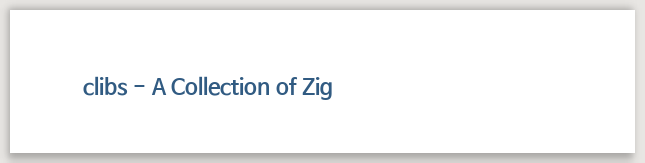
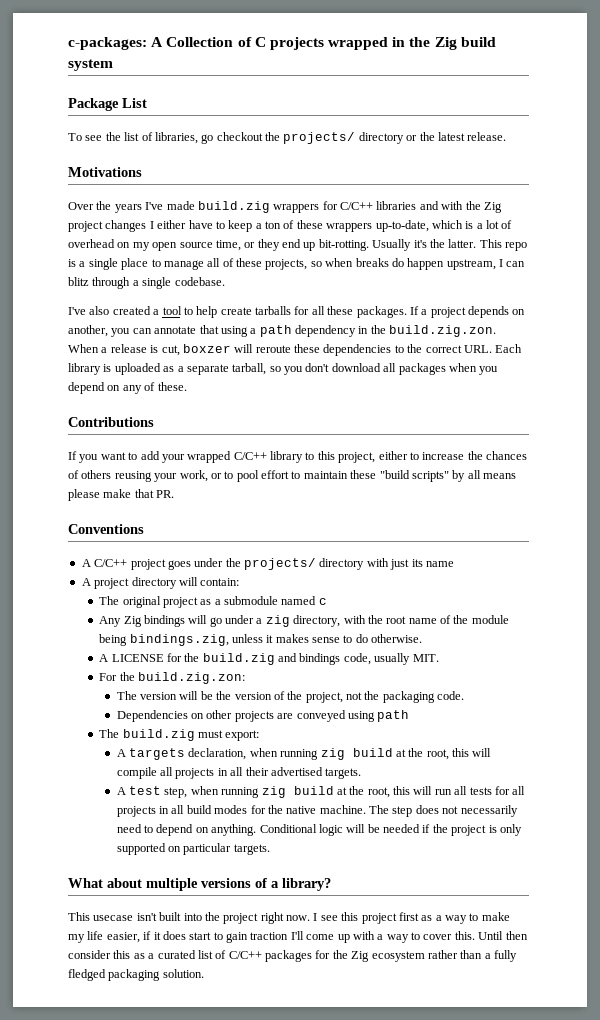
[83,76,146,96] clibs - -> [68,37,147,50] c-packages:
[302,77,334,100] Zig -> [254,37,496,50] [68,59,113,71] [68,98,147,111] [68,132,507,144] [68,167,142,177] [68,201,502,213] [68,220,513,232] [68,239,527,251] [68,258,526,270] [68,277,225,289] [68,306,526,318] [68,325,497,337] [68,344,523,356] [68,363,499,375] [68,382,187,394] [68,417,154,427] [68,451,527,463] [68,470,516,482] [68,489,175,501] [68,524,144,534] [81,558,454,570] [81,577,240,589] [99,596,327,608] [99,615,509,627] [99,634,423,646] [99,653,439,665] [99,672,245,684] [116,691,465,703] [116,710,410,722] [99,729,260,741] [116,748,492,760] [116,767,362,779] [116,786,526,798] [116,805,518,817] [116,824,522,836] [116,843,270,855] [68,878,331,891] [68,912,510,924] [68,931,528,943] [68,950,517,962] [68,969,204,981] C projects wrapped in the Zig build system // Package List // To see the list of libraries, go checkout the projects/ directory or the latest release. // Motivations // Over the years I've made build.zig wrappers for C/C++ libraries and with the Zig project changes I either have to keep a ton of these wrappers up-to-date, which is a lot of overhead on my open source time, or they end up bit-rotting. Usually it's the latter. This repo is a single place to manage all of these projects, so when breaks do happen upstream, I can blitz through a single codebase. // I've also created a tool to help create tarballs for all these packages. If a project depends on another, you can annotate that using a path dependency in the build.zig.zon. When a release is cut, boxzer will reroute these dependencies to the correct URL. Each library is uploaded as a separate tarball, so you don't download all packages when you depend on any of these. // Contributions // If you want to add your wrapped C/C++ library to this project, either to increase the chances of others reusing your work, or to pool effort to maintain these "build scripts" by all means please make that PR. // Conventions // A C/C++ project goes under the projects/ directory with just its name // A project directory will contain: // The original project as a submodule named c // Any Zig bindings will go under a zig directory, with the root name of the module being bindings.zig, unless it makes sense to do otherwise. // A LICENSE for the build.zig and bindings code, usually MIT. // For the build.zig.zon: // The version will be the version of the project, not the packaging code. // Dependencies on other projects are conveyed using path // The build.zig must export: // A targets declaration, when running zig build at the root, this will compile all projects in all their advertised targets. // A test step, when running zig build at the root, this will run all tests for all projects in all build modes for the native machine. The step does not necessarily need to depend on anything. Conditional logic will be needed if the project is only supported on particular targets. // What about multiple versions of a library? // This usecase isn't built into the project right now. I see this project first as a way to make my life easier, if it does start to gain traction I'll come up with a way to cover this. Until then consider this as a curated list of C/C++ packages for the Zig ecosystem rather than a fully fledged packaging solution.

